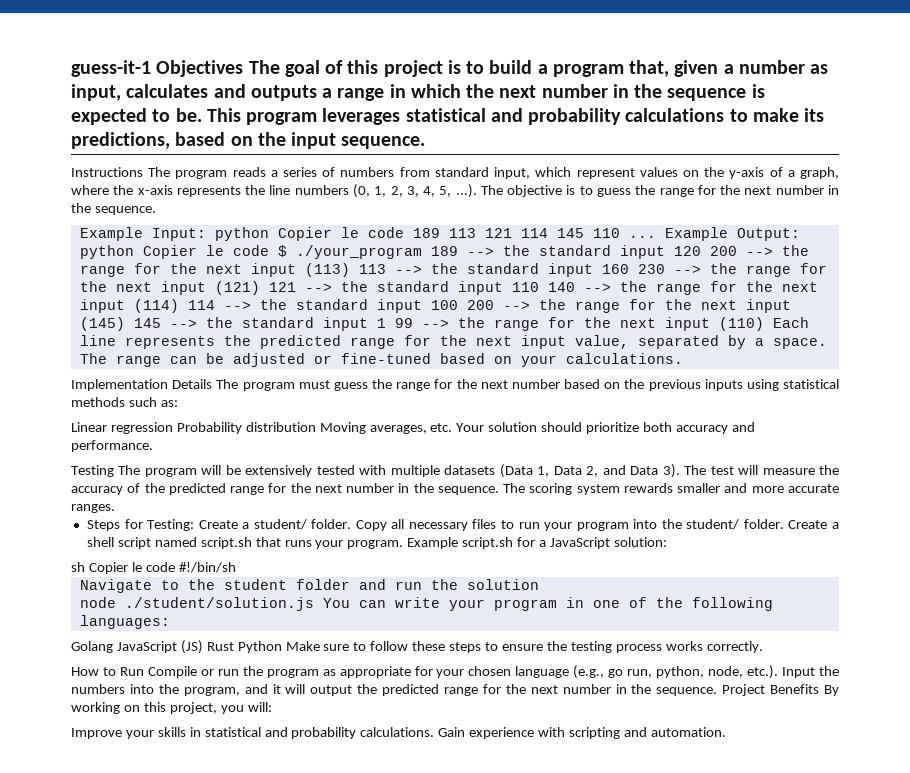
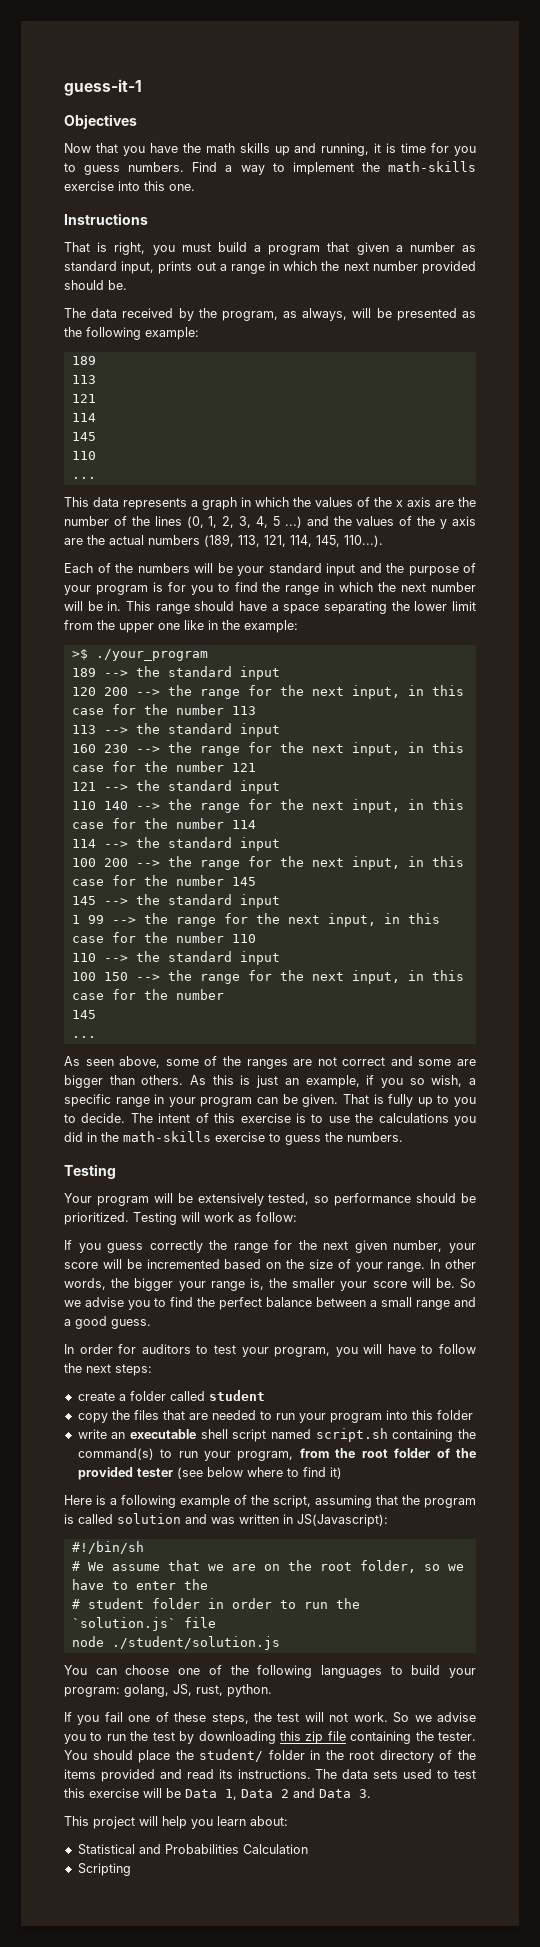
(151, 68) none -> (142, 87) //
[248,60,485,77] The goal of this project is to -> [64,143,477,156] [64,161,476,175] [64,181,195,191] [64,213,148,225] [64,242,211,255] // Now that you have the math skills up and running, it is time for you to guess numbers. Find a way to implement the math-skills exercise into this one. // Instructions // That is right, you must
[629,60,670,77] that, -> [327,242,350,252] that
[71,84,317,101] input, calculates and outputs -> [64,261,216,274] standard input, prints out
[612,84,765,101] [71,108,825,125] [71,132,426,149] [71,167,840,179] [71,185,349,197] in the sequence is expected to be. This program leverages statistical and probability calculations to make its predictions, based on the input sequence. // Instructions The program reads a series of numbers from standard input, which represent values on the y-axis of a graph, where the x-axis represents the line numbers -> [422,261,477,274] [64,280,127,290] [64,308,477,321] [64,327,199,340] [71,356,96,365] [71,375,96,384] [71,394,96,403] [71,413,96,422] [71,432,96,441] [71,451,96,460] [71,477,96,479] [64,497,476,510] [64,516,182,526] provided should be. // The data received by the program, as always, will be presented as the following example: // 189 // 113 // 121 // 114 // 145 // 110 // ... // This data represents a graph in which the values of the x axis are the number of the lines
[439,184,839,198] [71,203,156,215] [79,227,800,241] [79,245,287,259] 5, ...). The objective is to guess the range for the next number in the sequence. // Example Input: python Copier le code 189 113 121 114 145 110 ... Example Output: python Copier le code $ -> [272,516,476,529] [64,534,383,547] [64,563,476,576] [64,582,476,595] [64,601,477,614] [64,620,298,633] [71,649,88,660] 5 ...) and the values of the y axis are the actual numbers (189, 113, 121, 114, 145, 110...). // Each of the numbers will be your standard input and the purpose of your program is for you to find the range in which the next number will be in. This range should have a space separating the lower limit from the upper one like in the example: // >$
(422, 252) none -> (208, 655) //
(665, 252) none -> (280, 673) //
[250,263,350,277] input (113) -> [351,685,464,699] [71,704,256,715] input, in this case for the number 113 //
(593, 270) none -> (280, 730) //
[160,281,260,295] input (121) -> [351,742,464,756] [71,761,256,772] input, in this case for the number 121 //
(503, 288) none -> (280, 787) //
[79,299,179,313] input (114) -> [351,799,464,813] [71,818,256,829] input, in this case for the number 114 //
(422, 306) none -> (280, 844) //
[745,299,791,313] [79,317,125,331] input (145) -> [351,856,464,870] [71,875,256,886] input, in this case for the number 145 //
(368, 324) none -> (280, 901) //
[664,317,809,331] [79,335,827,349] [79,353,683,367] [71,379,839,391] [71,397,178,407] [71,422,755,434] [71,440,153,452] [71,465,141,477] input (110) Each line represents the predicted range for the next input value, separated by a space. The range can be adjusted or fine-tuned based on your calculations. // Implementation Details The program must guess the range for the next number based on the previous inputs using statistical methods such as: // Linear regression Probability distribution Moving averages, etc. Your solution should prioritize both accuracy and performance. // Testing The -> [327,913,440,927] [71,932,256,943] [71,951,280,965] [71,970,464,984] [71,989,224,1000] [71,1010,96,1019] [71,1036,96,1038] [64,1056,476,1069] [64,1075,476,1088] [64,1094,477,1107] [64,1113,477,1126] [64,1131,403,1145] [64,1164,116,1179] [64,1193,92,1203] input, in this case for the number 110 // 110 --> the standard input // 100 150 --> the range for the next input, in this case for the number // 145 // ... // As seen above, some of the ranges are not correct and some are bigger than others. As this is just an example, if you so wish, a specific range in your program can be given. That is fully up to you to decide. The intent of this exercise is to use the calculations you did in the math-skills exercise to guess the numbers. // Testing // Your
[316,464,840,478] [71,483,839,495] [71,504,115,513] [86,519,497,531] tested with multiple datasets (Data 1, Data 2, and Data 3). The test will measure the accuracy of the predicted range for the next number in the sequence. The scoring system rewards smaller and more accurate ranges. // Steps for Testing: Create a student/ folder. Copy all necessary files -> [268,1193,477,1206] [64,1212,297,1225] [64,1240,476,1253] [64,1259,476,1272] [64,1278,477,1291] [64,1297,476,1310] [64,1316,151,1329] [64,1344,476,1357] [64,1363,152,1376] [77,1390,265,1401] [77,1410,256,1423] tested, so performance should be prioritized. Testing will work as follow: // If you guess correctly the range for the next given number, your score will be incremented based on the size of your range. In other words, the bigger your range is, the smaller your score will be. So we advise you to find the perfect balance between a small range and a good guess. // In order for auditors to test your program, you will have to follow the next steps: // create a folder called student // copy the files that are needed
[661,519,840,530] [86,537,667,549] [71,562,236,574] [79,579,215,593] the student/ folder. Create a shell script named script.sh that runs your program. Example script.sh for a JavaScript solution: // sh Copier le code #!/bin/sh // Navigate to the -> [411,1410,473,1420] [77,1428,476,1442] [77,1448,477,1461] [77,1467,342,1480] [64,1495,476,1508] [64,1513,388,1527] [71,1541,144,1554] [71,1560,464,1573] [71,1579,208,1590] [71,1599,80,1609] this folder // write an executable shell script named script.sh containing the command(s) to run your program, from the root folder of the provided tester (see below where to find it) // Here is a following example of the script, assuming that the program is called solution and was written in JS(Javascript): // #!/bin/sh // # We assume that we are on the root folder, so we have to enter the // #
[358,579,539,590] and run the solution -> [207,1598,360,1609] [71,1617,216,1631] in order to run the `solution.js` file
(314, 604) none -> (280, 1643) //
[394,597,773,611] [79,615,170,629] [71,640,763,654] [71,665,840,679] [71,684,839,696] [71,702,272,714] [71,727,726,739] write your program in one of the following languages: // Golang JavaScript (JS) Rust Python Make sure to follow these steps to ensure the testing process works correctly. // How to Run Compile or run the program as appropriate for your chosen language (e.g., go run, python, node, etc.). Input the numbers into the program, and it will output the predicted range for the next number in the sequence. Project Benefits By working on this project, you will: // Improve your skills in statistical and probability calculations. Gain experience with scripting and automation. -> [125,1665,476,1678] [64,1684,272,1697] [64,1712,477,1725] [64,1731,477,1744] [64,1749,477,1763] [64,1769,477,1782] [64,1788,371,1800] [64,1816,288,1829] [77,1844,308,1855] [77,1863,131,1876] choose one of the following languages to build your program: golang, JS, rust, python. // If you fail one of these steps, the test will not work. So we advise you to run the test by downloading this zip file containing the tester. You should place the student/ folder in the root directory of the items provided and read its instructions. The data sets used to test this exercise will be Data 1, Data 2 and Data 3. // This project will help you learn about: // Statistical and Probabilities Calculation // Scripting

